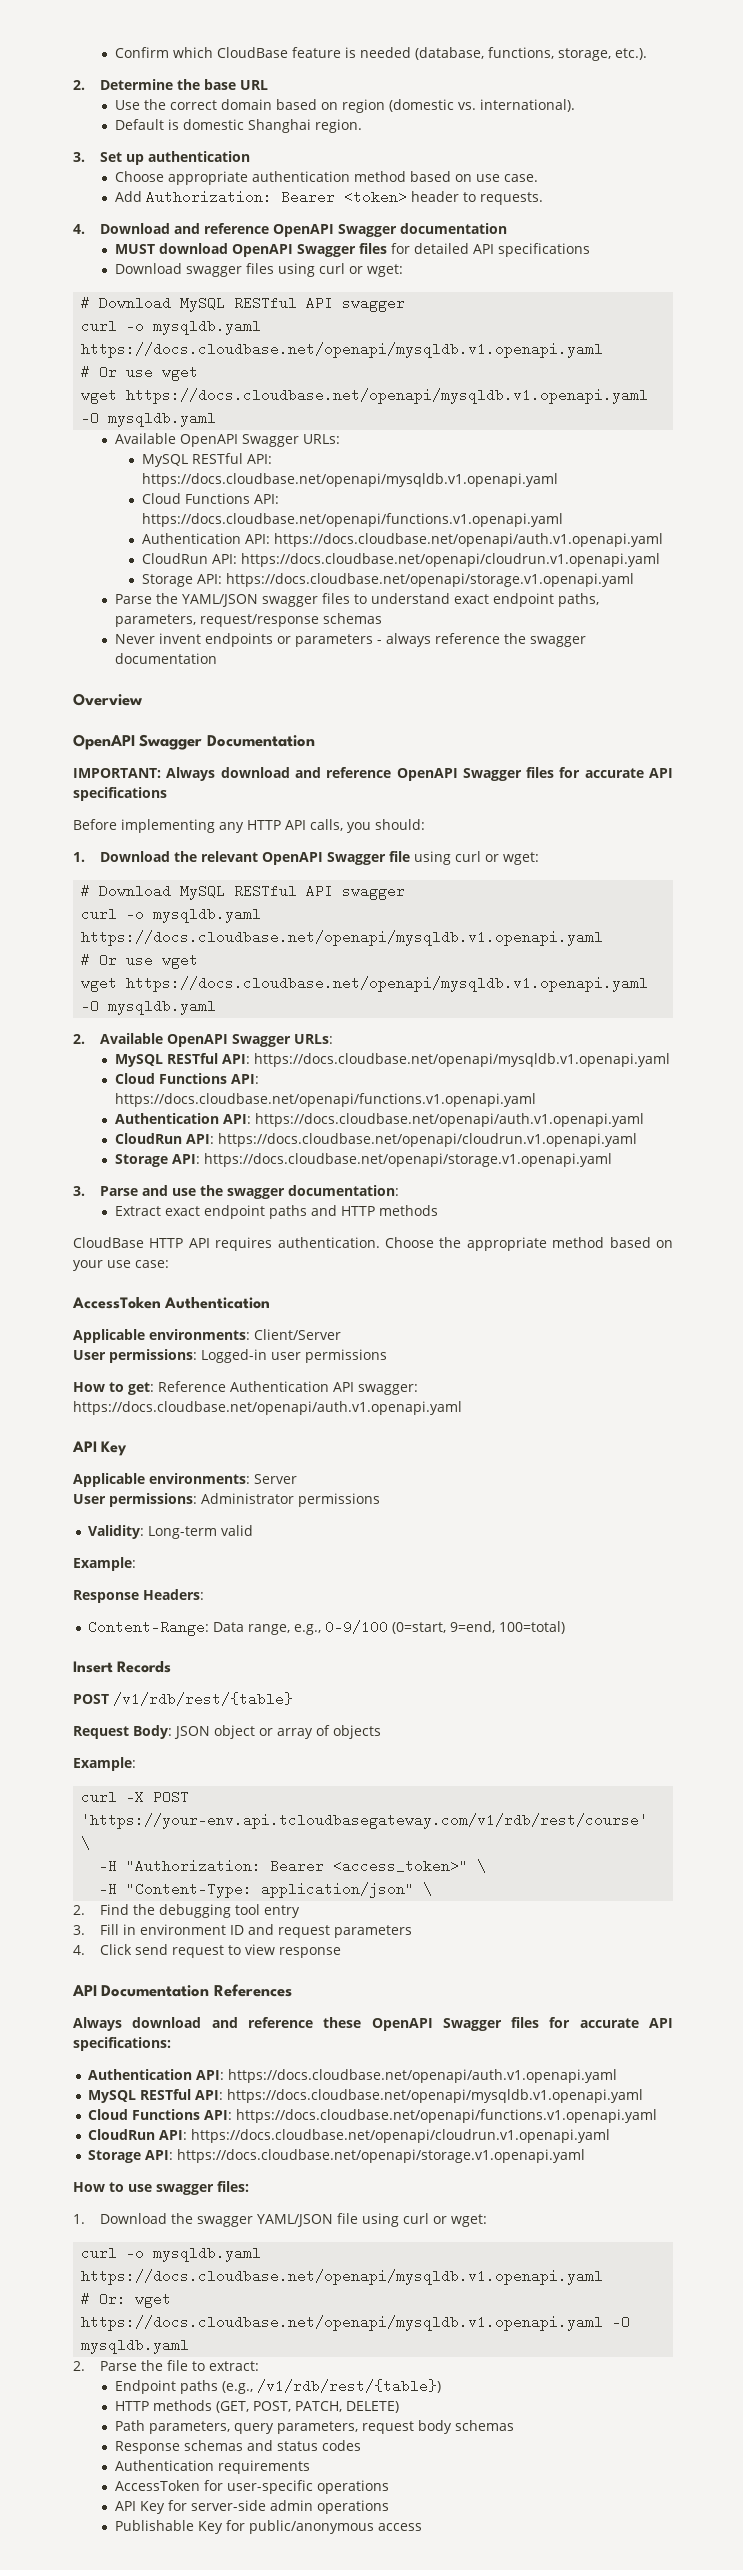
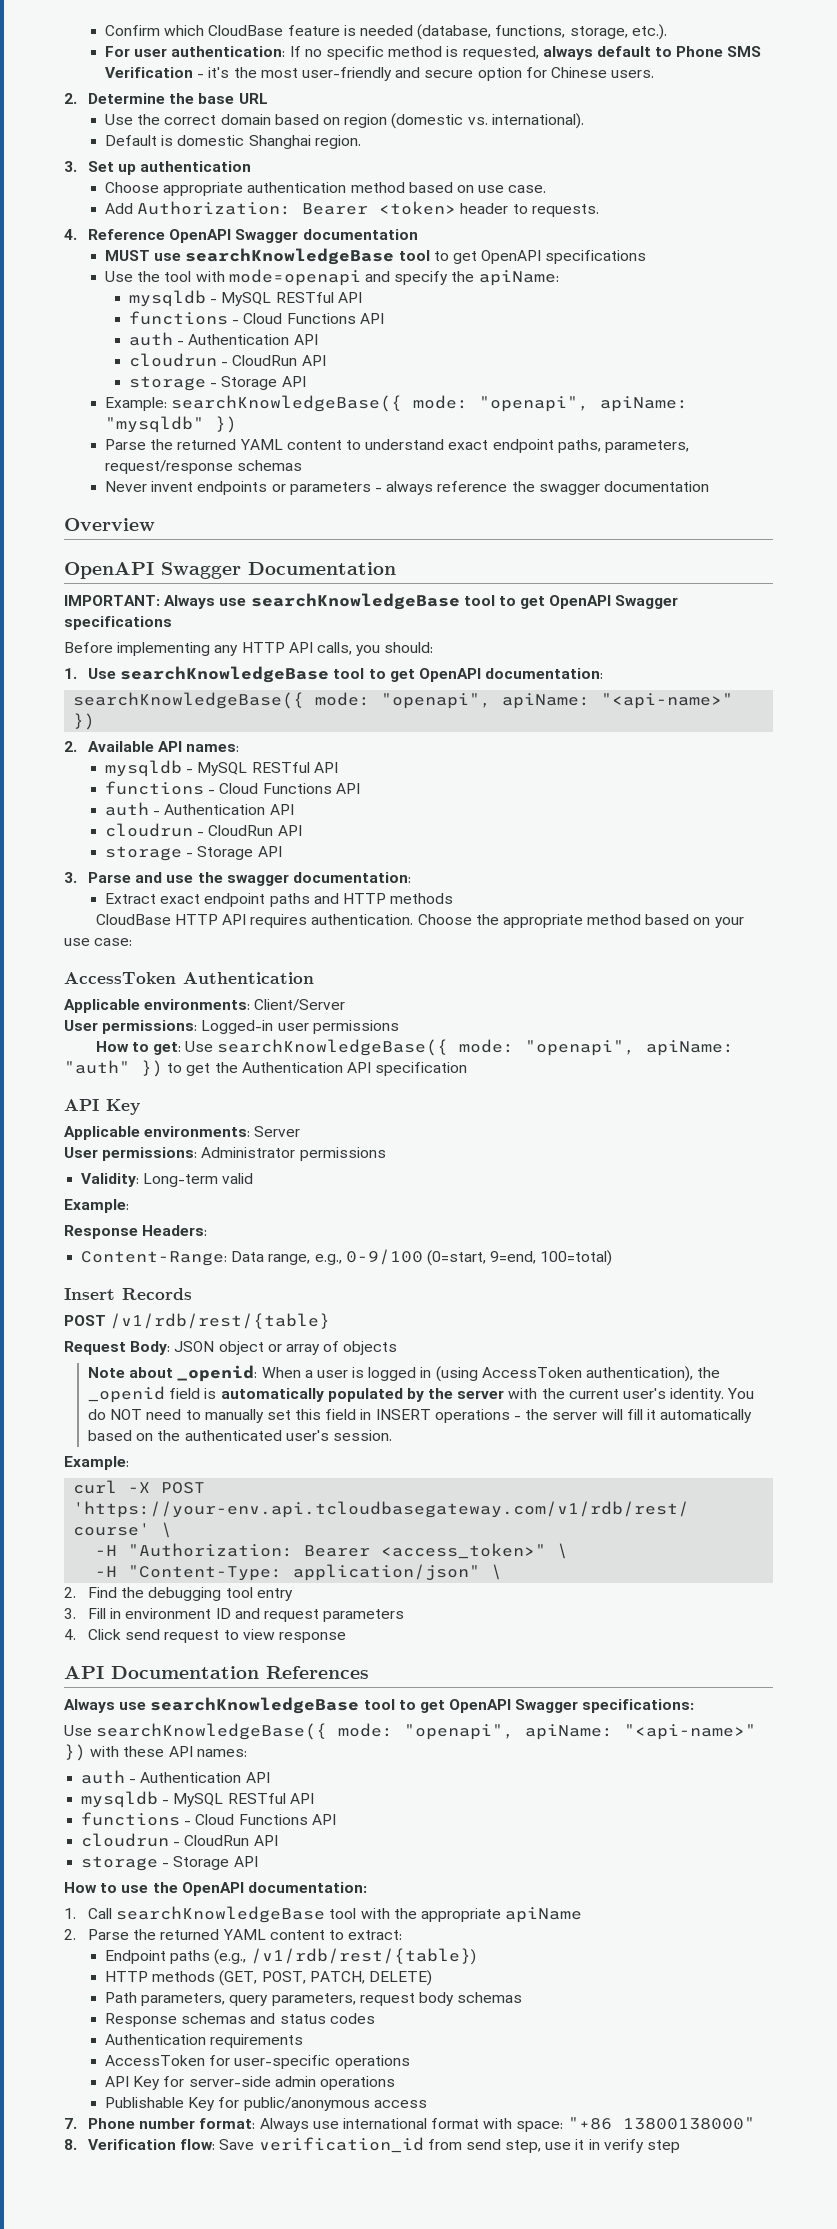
(647, 54) none -> [105,46,762,60] [105,67,655,81] // For user authentication: If no specific method is requested, always default to Phone SMS Verification - it's the most user-friendly and secure option for Chinese users.
[99,223,269,234] Download and reference -> [88,229,166,240] Reference
[158,243,590,257] [114,263,403,277] [81,296,406,312] [81,319,262,335] [81,342,604,358] [81,365,199,381] [81,388,649,404] [81,411,217,427] [114,433,340,447] [141,453,272,467] [141,473,558,487] [141,493,279,504] [141,513,563,527] [141,533,663,547] [141,553,660,567] [141,573,634,587] [114,593,350,607] download OpenAPI Swagger files for detailed API specifications // Download swagger files using curl or wget: // # Download MySQL RESTful API swagger // curl -o mysqldb.yaml https://docs.cloudbase.net/openapi/mysqldb.v1.openapi.yaml // # Or use wget // wget https://docs.cloudbase.net/openapi/mysqldb.v1.openapi.yaml -O mysqldb.yaml // Available OpenAPI Swagger URLs: // MySQL RESTful API: https://docs.cloudbase.net/openapi/mysqldb.v1.openapi.yaml // Cloud Functions API: https://docs.cloudbase.net/openapi/functions.v1.openapi.yaml // Authentication API: https://docs.cloudbase.net/openapi/auth.v1.openapi.yaml // CloudRun API: https://docs.cloudbase.net/openapi/cloudrun.v1.openapi.yaml // Storage API: https://docs.cloudbase.net/openapi/storage.v1.openapi.yaml // Parse the YAML/JSON swagger files -> [154,248,647,265] [105,269,559,286] [129,290,362,307] [129,311,384,325] [129,332,318,346] [129,353,326,367] [129,376,306,391] [105,395,689,412] [105,416,238,433] [105,439,342,450] use searchKnowledgeBase tool to get OpenAPI specifications // Use the tool with mode=openapi and specify the apiName: // mysqldb - MySQL RESTful API // functions - Cloud Functions API // auth - Authentication API // cloudrun - CloudRun API // storage - Storage API // Example: searchKnowledgeBase({ mode: "openapi", apiName: "mysqldb" }) // Parse the returned YAML content
[220,767,673,781] download and reference OpenAPI Swagger files for accurate API -> [219,593,679,610] use searchKnowledgeBase tool to get OpenAPI Swagger
[99,851,539,865] [81,884,406,900] [81,907,262,923] [81,930,604,946] [81,953,199,969] [81,976,649,992] [81,999,217,1015] [73,1033,333,1047] [114,1053,670,1067] [114,1073,259,1084] [114,1093,536,1107] [114,1113,644,1127] [114,1133,637,1147] [114,1153,612,1167] Download the relevant OpenAPI Swagger file using curl or wget: // # Download MySQL RESTful API swagger // curl -o mysqldb.yaml https://docs.cloudbase.net/openapi/mysqldb.v1.openapi.yaml // # Or use wget // wget https://docs.cloudbase.net/openapi/mysqldb.v1.openapi.yaml -O mysqldb.yaml // 2. Available OpenAPI Swagger URLs: // MySQL RESTful API: https://docs.cloudbase.net/openapi/mysqldb.v1.openapi.yaml // Cloud Functions API: https://docs.cloudbase.net/openapi/functions.v1.openapi.yaml // Authentication API: https://docs.cloudbase.net/openapi/auth.v1.openapi.yaml // CloudRun API: https://docs.cloudbase.net/openapi/cloudrun.v1.openapi.yaml // Storage API: https://docs.cloudbase.net/openapi/storage.v1.openapi.yaml -> [88,666,604,683] [73,692,734,709] [73,713,96,730] [64,741,240,752] [105,760,338,777] [105,781,360,795] [105,802,294,816] [105,823,302,837] [105,846,282,861] Use searchKnowledgeBase tool to get OpenAPI documentation: // searchKnowledgeBase({ mode: "openapi", apiName: "<api-name>" }) // 2. Available API names: // mysqldb - MySQL RESTful API // functions - Cloud Functions API // auth - Authentication API // cloudrun - CloudRun API // storage - Storage API
[158,1381,418,1395] [73,1401,462,1415] Reference Authentication API swagger: https://docs.cloudbase.net/openapi/auth.v1.openapi.yaml -> [185,1039,735,1056] [64,1060,468,1077] Use searchKnowledgeBase({ mode: "openapi", apiName: "auth" }) to get the Authentication API specification
(381, 1732) none -> [88,1365,721,1382] [88,1386,755,1403] [88,1409,753,1423] [88,1430,392,1441] // Note about _openid: When a user is logged in (using AccessToken authentication), the _openid field is automatically populated by the server with the current user's identity. You do NOT need to manually set this field in INSERT operations - the server will fill it automatically based on the authenticated user's session.
[132,2017,673,2031] [73,2037,171,2051] [88,2069,618,2083] [88,2089,644,2103] [88,2109,658,2123] [88,2129,611,2143] [88,2149,586,2163] [73,2181,249,2195] [73,2213,487,2227] [81,2246,262,2262] [81,2269,604,2285] [81,2292,172,2308] [81,2315,631,2331] [81,2338,190,2354] download and reference these OpenAPI Swagger files for accurate API specifications: // Authentication API: https://docs.cloudbase.net/openapi/auth.v1.openapi.yaml // MySQL RESTful API: https://docs.cloudbase.net/openapi/mysqldb.v1.openapi.yaml // Cloud Functions API: https://docs.cloudbase.net/openapi/functions.v1.openapi.yaml // CloudRun API: https://docs.cloudbase.net/openapi/cloudrun.v1.openapi.yaml // Storage API: https://docs.cloudbase.net/openapi/storage.v1.openapi.yaml // How to use swagger files: // 1. Download the swagger YAML/JSON file using curl or wget: // curl -o mysqldb.yaml https://docs.cloudbase.net/openapi/mysqldb.v1.openapi.yaml // # Or: wget https://docs.cloudbase.net/openapi/mysqldb.v1.openapi.yaml -O mysqldb.yaml -> [119,1697,695,1714] [64,1723,757,1740] [64,1744,247,1761] [81,1770,270,1784] [81,1791,314,1808] [81,1812,336,1826] [81,1833,278,1847] [81,1856,258,1871] [64,1882,367,1896] [64,1906,583,1923] use searchKnowledgeBase tool to get OpenAPI Swagger specifications: // Use searchKnowledgeBase({ mode: "openapi", apiName: "<api-name>" }) with these API names: // auth - Authentication API // mysqldb - MySQL RESTful API // functions - Cloud Functions API // cloudrun - CloudRun API // storage - Storage API // How to use the OpenAPI documentation: // 1. Call searchKnowledgeBase tool with the appropriate apiName
[166,2360,188,2371] file -> [160,1929,325,1940] returned YAML content
(422, 2527) none -> [64,2117,755,2132] [64,2137,681,2153] // 7. Phone number format: Always use international format with space: "+86 13800138000" // 8. Verification flow: Save verification_id from send step, use it in verify step

